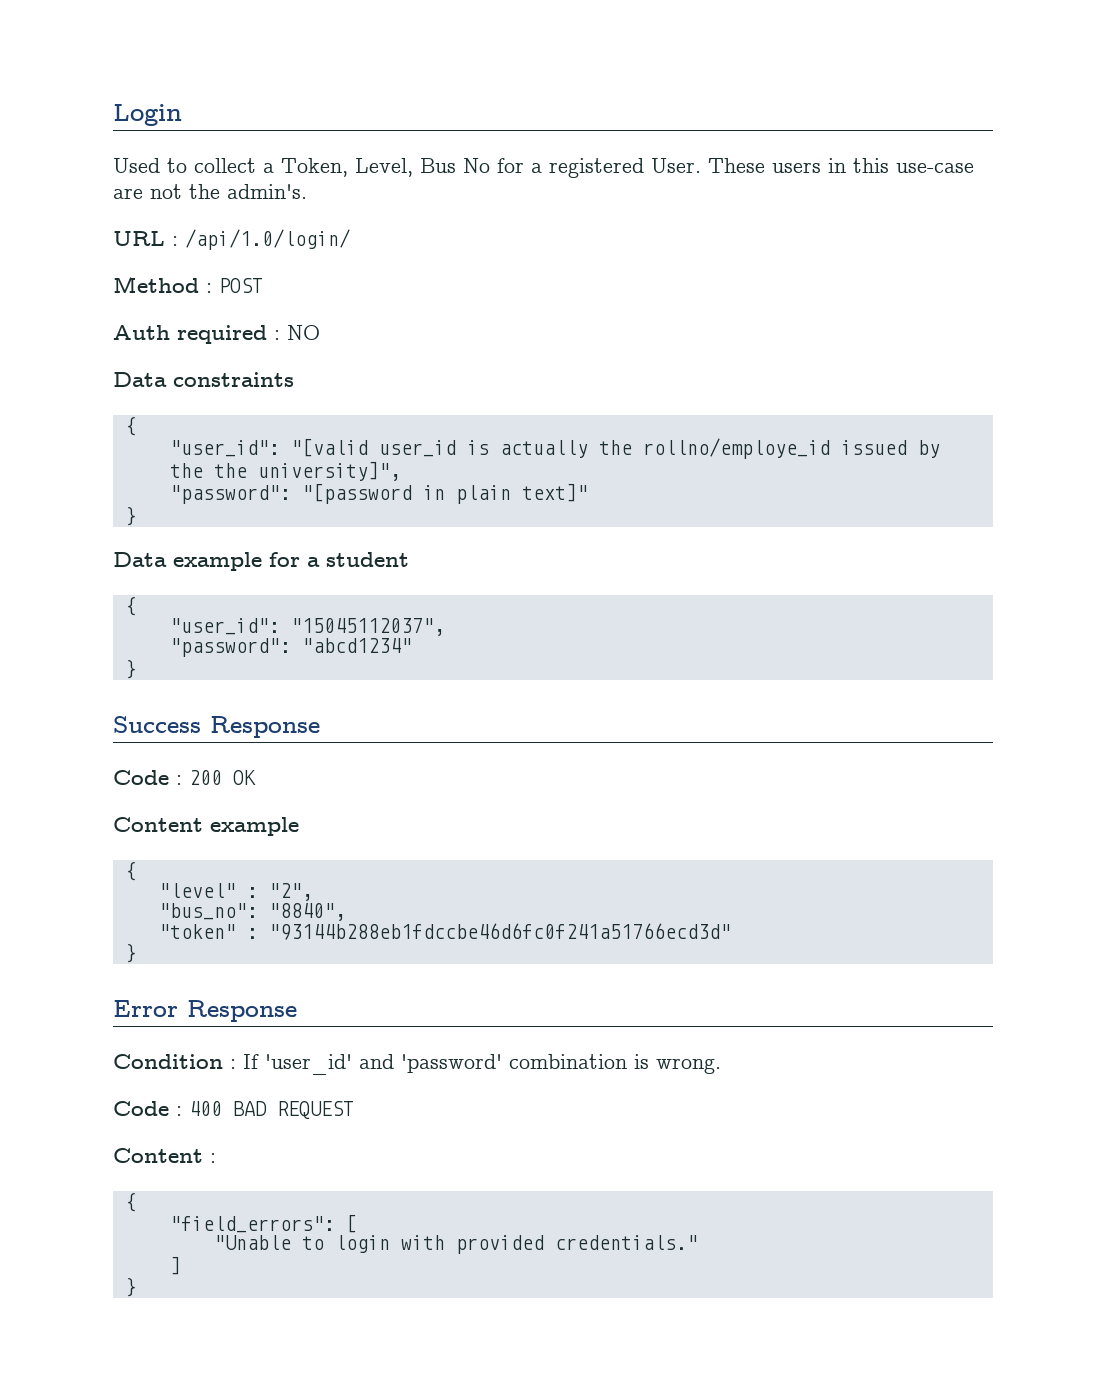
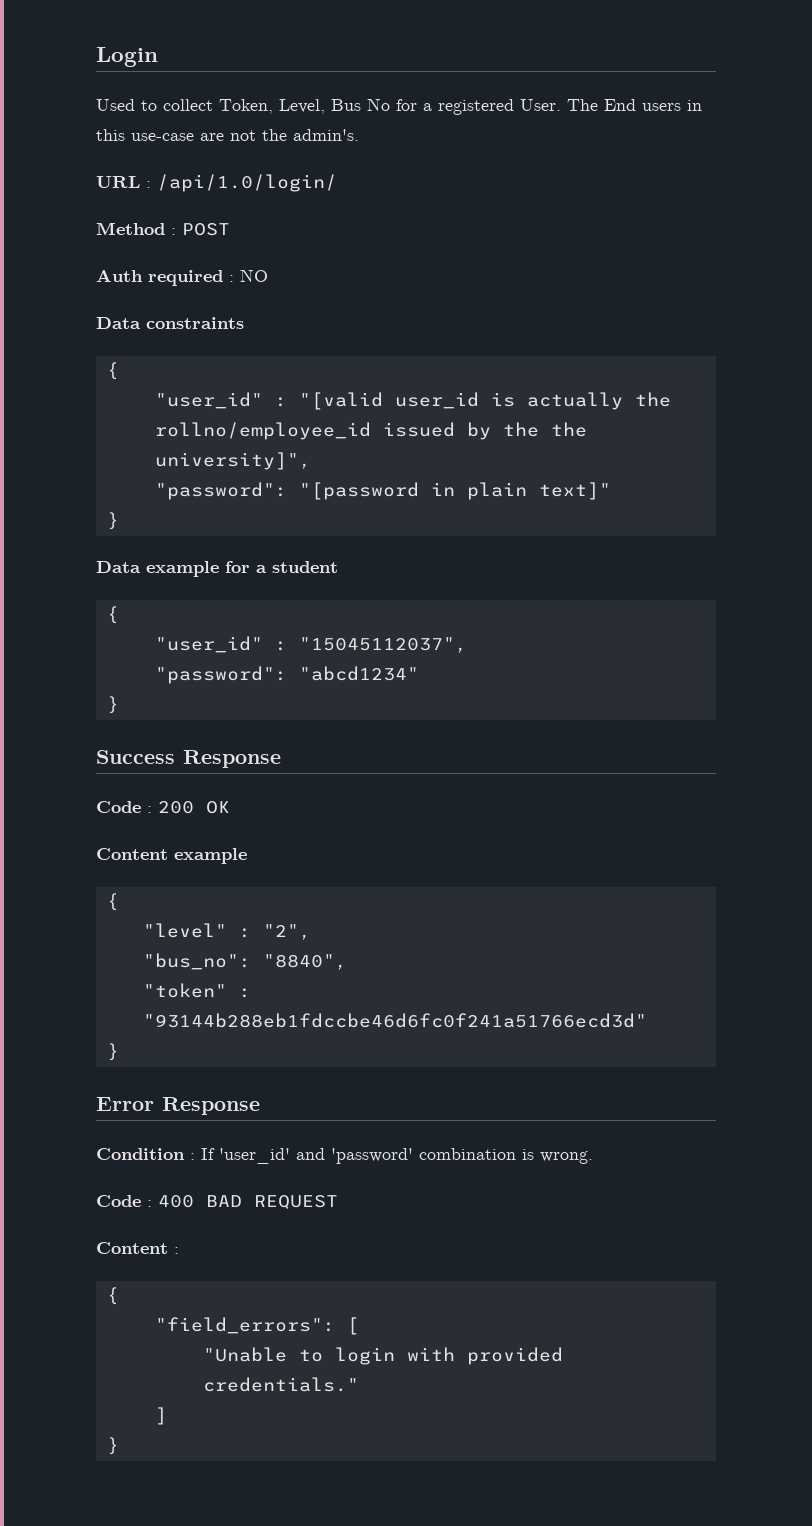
[263,163,274,173] a -> (213, 105) none
[708,158,765,173] These -> [567,99,636,111] The End
[169,440,280,457] "user_id": -> [154,392,287,409] "user_id" :
[642,438,830,459] rollno/employe_id -> [154,422,371,440] rollno/employee_id
[169,618,280,635] "user_id": -> [154,636,287,653] "user_id" :

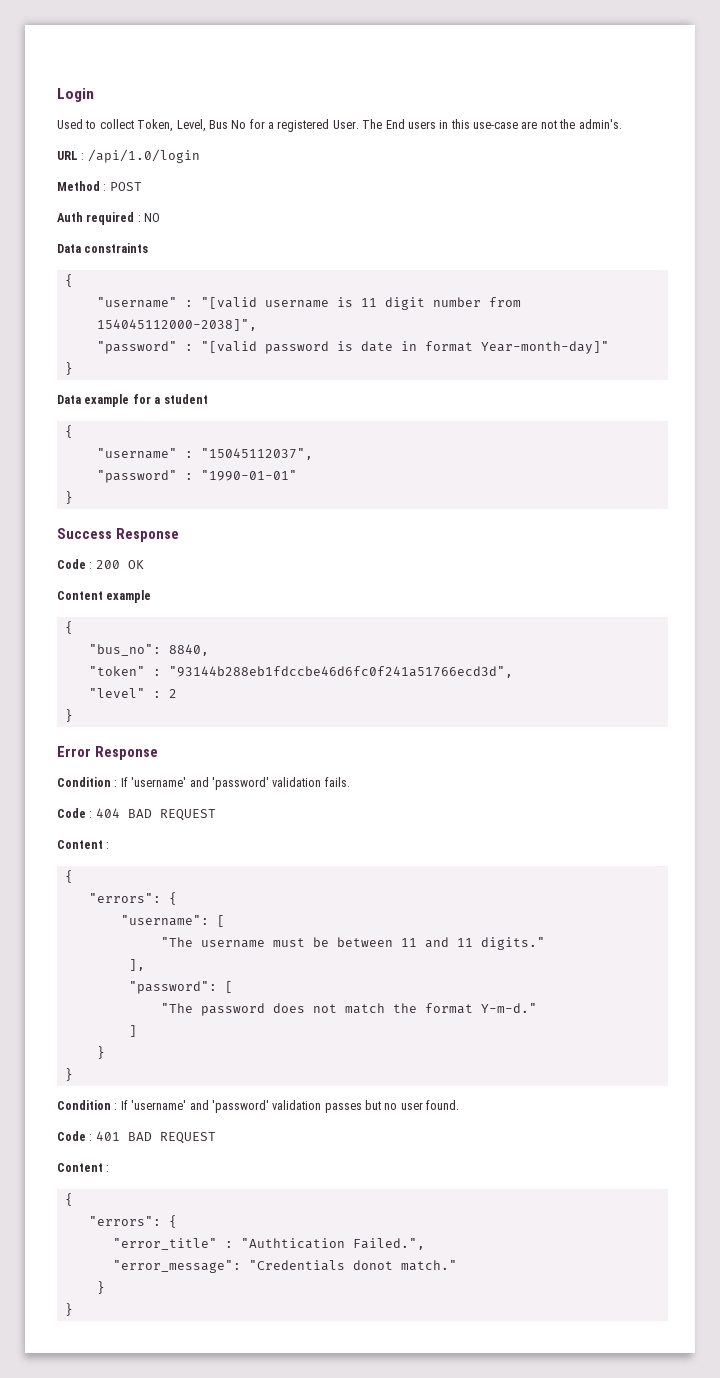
[157,174,337,192] /api/1.0/login/ -> [87,149,200,163] /api/1.0/login
[154,392,671,410] [154,422,587,440] [154,452,311,470] [154,482,611,500] "user_id" : "[valid user_id is actually the rollno/employee_id issued by the the university]", // "password": "[password in plain text]" -> [96,297,521,310] [96,319,257,331] [96,341,609,354] "username" : "[valid username is 11 digit number from 154045112000-2038]", // "password" : "[valid password is date in format Year-month-day]"
[154,636,263,653] "user_id" -> [96,448,177,459] "username"
[154,666,419,684] "password": "abcd1234" -> [96,470,297,483] "password" : "1990-01-01"
[142,923,311,940] // "level" : "2", -> (73, 627) none
[262,954,347,970] "8840", -> [168,644,209,656] 8840,
[142,1013,647,1028] "93144b288eb1fdccbe46d6fc0f241a51766ecd3d" -> [168,666,513,678] [88,688,177,698] "93144b288eb1fdccbe46d6fc0f241a51766ecd3d", // "level" : 2
[219,1148,593,1164] [96,1195,338,1209] [96,1242,179,1254] [106,1287,119,1305] [154,1317,359,1335] [202,1347,563,1365] [202,1377,359,1392] [154,1407,167,1425] 'user_id' and 'password' combination is wrong. // Code : 400 BAD REQUEST // Content : // { // "field_errors": [ // "Unable to login with provided credentials." // ] -> [131,777,350,790] [57,808,216,821] [57,840,110,849] [64,870,73,883] [88,892,177,905] [120,915,225,927] [160,937,545,950] [128,959,145,971] [128,981,233,994] [160,1003,537,1016] [128,1025,137,1037] [96,1046,105,1059] [64,1068,73,1081] [57,1100,460,1113] [57,1131,216,1144] [57,1163,110,1172] [64,1193,73,1206] [88,1215,177,1228] [112,1238,425,1250] [112,1260,457,1273] [96,1281,105,1294] 'username' and 'password' validation fails. // Code : 404 BAD REQUEST // Content : // { // "errors": { // "username": [ // "The username must be between 11 and 11 digits." // ], // "password": [ // "The password does not match the format Y-m-d." // ] // } // } // Condition : If 'username' and 'password' validation passes but no user found. // Code : 401 BAD REQUEST // Content : // { // "errors": { // "error_title" : "Authtication Failed.", // "error_message": "Credentials donot match." // }

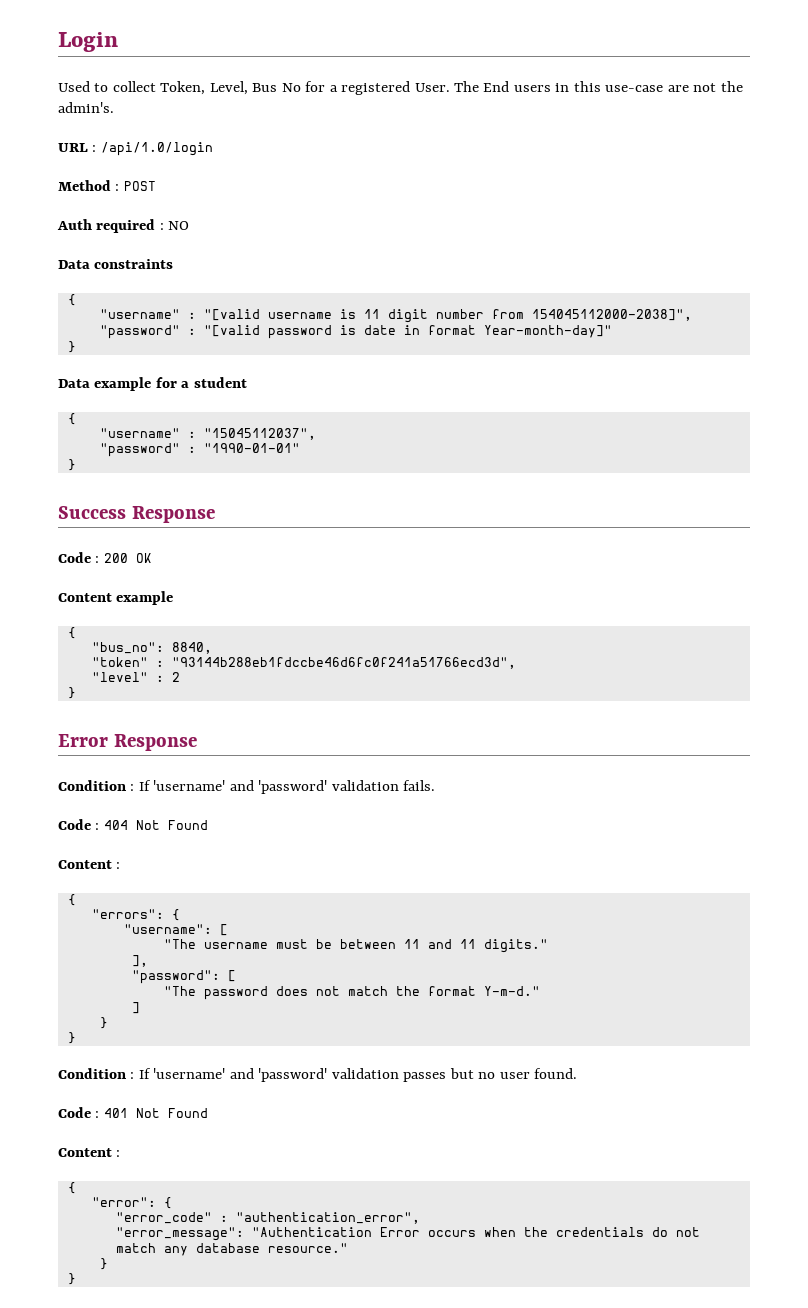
[127,809,216,821] BAD REQUEST -> [135,820,208,830] Not Found
[127,1132,216,1144] [57,1163,110,1172] [64,1193,73,1206] [88,1215,177,1228] [112,1238,425,1250] [112,1260,457,1273] BAD REQUEST // Content : // { // "errors": { // "error_title" : "Authtication Failed.", // "error_message": "Credentials donot match." -> [135,1108,208,1118] [58,1148,121,1157] [67,1182,76,1194] [91,1197,172,1209] [115,1212,420,1224] [115,1227,700,1241] [115,1243,348,1256] Not Found // Content : // { // "error": { // "error_code" : "authentication_error", // "error_message": "Authentication Error occurs when the credentials do not match any database resource."

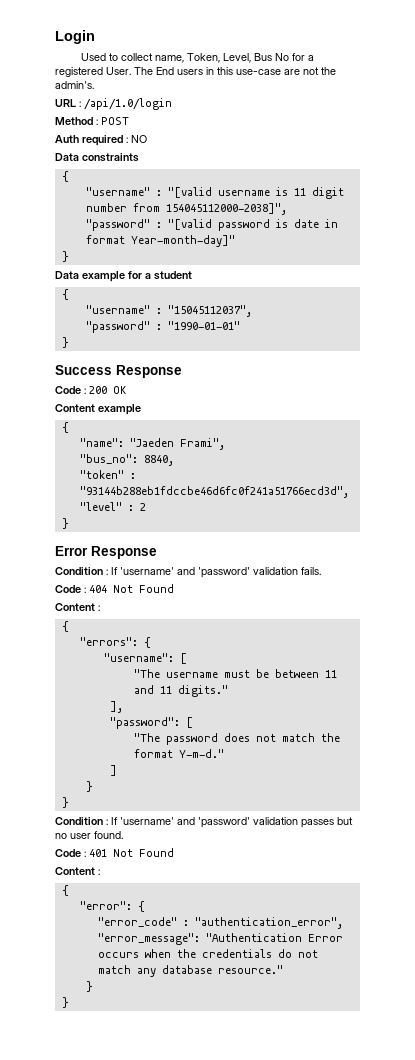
(156, 86) none -> [154,55,184,63] name,
(76, 633) none -> [79,438,225,450] // "name": "Jaeden Frami",

